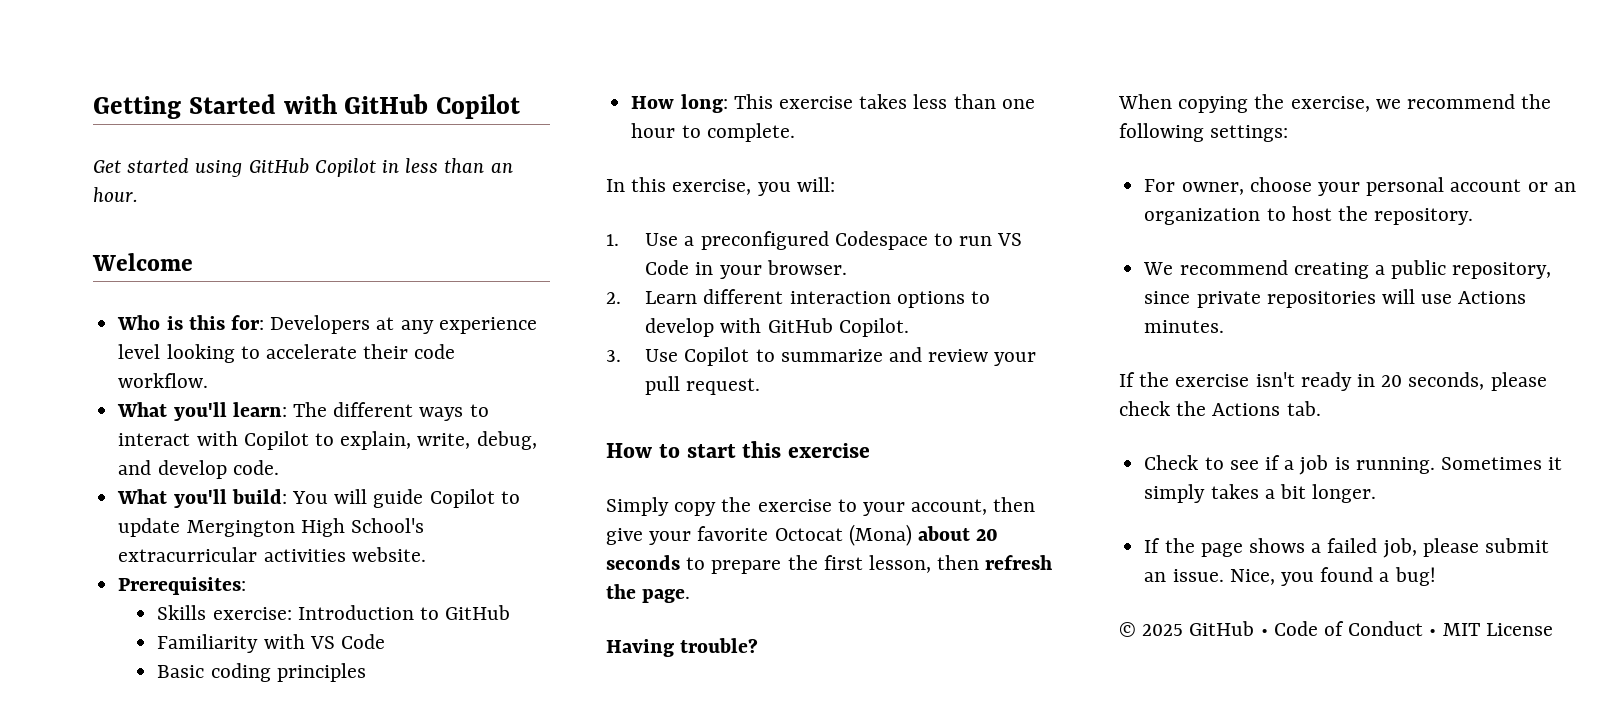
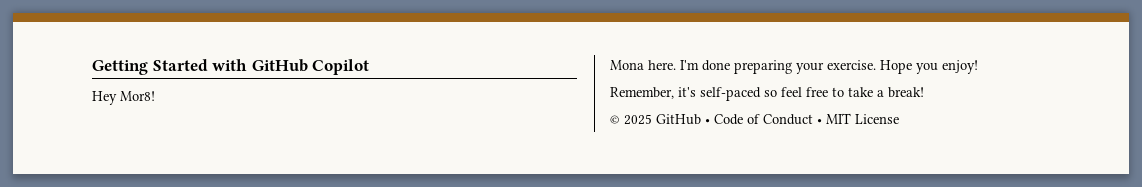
[93,158,513,177] [93,187,138,202] [92,253,193,271] [117,315,537,334] [118,344,456,363] [118,373,209,388] [117,402,489,421] [118,431,537,450] [118,460,279,479] [117,489,520,508] [118,518,424,537] [118,547,426,562] [118,577,247,595] [157,605,511,620] [157,634,386,653] [157,663,366,682] [631,94,1035,113] [631,123,795,142] [606,177,835,196] [606,231,1023,250] [645,260,847,279] [606,289,990,308] [645,318,909,337] [606,347,1037,366] [645,376,761,395] [606,441,870,458] [606,497,1036,516] [606,524,999,546] [606,555,1053,574] [606,584,691,603] [606,638,759,657] [1118,94,1552,113] [1119,123,1289,142] [1144,177,1576,196] [1144,206,1474,225] [1143,260,1552,279] [1144,289,1527,308] [1144,320,1225,333] [1119,372,1547,391] [1119,401,1321,416] [1144,455,1563,475] [1144,484,1377,503] [1144,538,1549,558] [1144,567,1436,586] Get started using GitHub Copilot in less than an hour. // Welcome // Who is this for: Developers at any experience level looking to accelerate their code workflow. // What you'll learn: The different ways to interact with Copilot to explain, write, debug, and develop code. // What you'll build: You will guide Copilot to update Mergington High School's extracurricular activities website. // Prerequisites: // Skills exercise: Introduction to GitHub // Familiarity with VS Code // Basic coding principles // How long: This exercise takes less than one hour to complete. // In this exercise, you will: // 1. Use a preconfigured Codespace to run VS Code in your browser. // 2. Learn different interaction options to develop with GitHub Copilot. // 3. Use Copilot to summarize and review your pull request. // How to start this exercise // Simply copy the exercise to your account, then give your favorite Octocat (Mona) about 20 seconds to prepare the first lesson, then refresh the page. // Having trouble? // When copying the exercise, we recommend the following settings: // For owner, choose your personal account or an organization to host the repository. // We recommend creating a public repository, since private repositories will use Actions minutes. // If the exercise isn't ready in 20 seconds, please check the Actions tab. // Check to see if a job is running. Sometimes it simply takes a bit longer. // If the page shows a failed job, please submit an issue. Nice, you found a bug! -> [92,91,155,105] [610,60,978,74] [610,87,924,101] Hey Mor8! // Mona here. I'm done preparing your exercise. Hope you enjoy! // Remember, it's self-paced so feel free to take a break!

